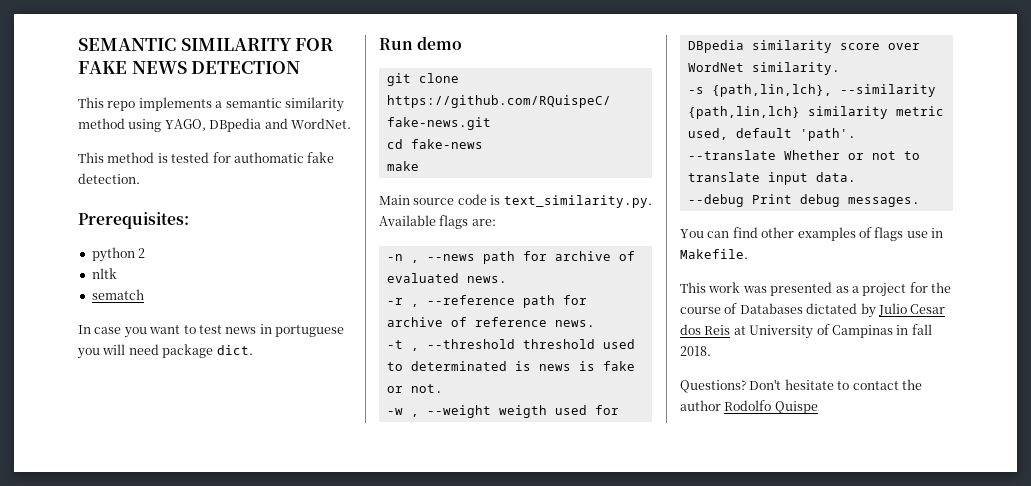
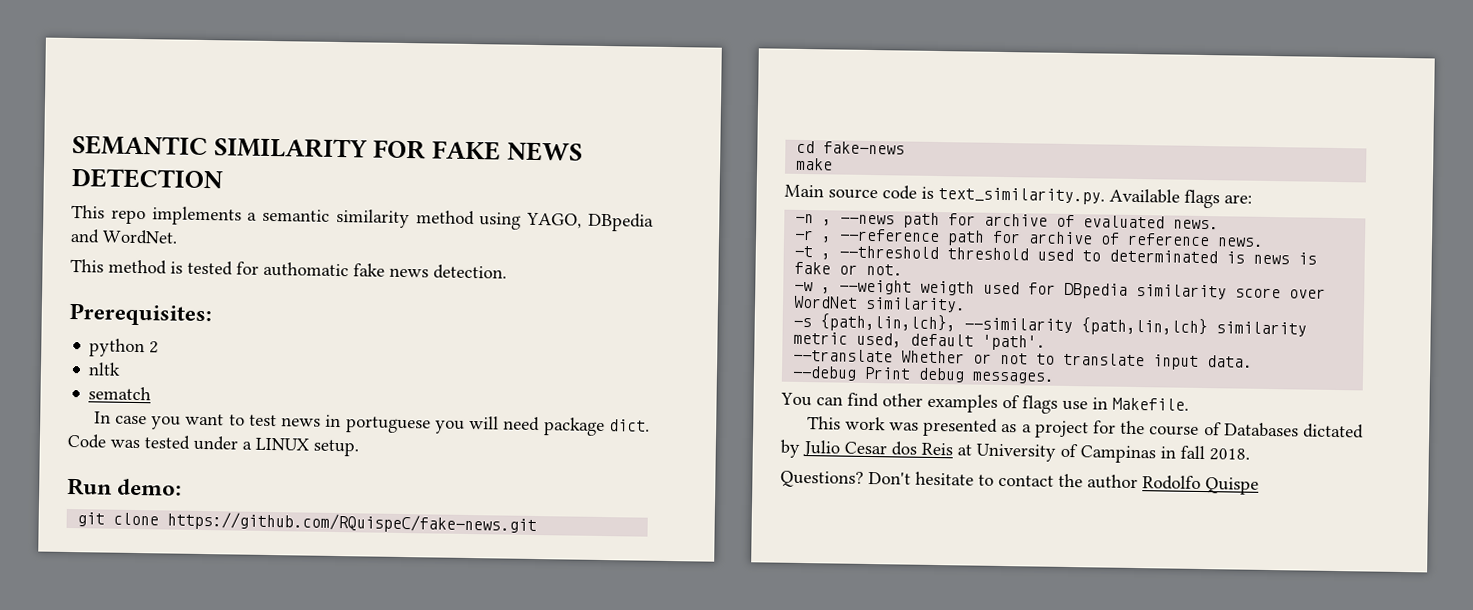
(335, 157) none -> [389,267,429,278] news
(253, 350) none -> [67,433,359,457] Code was tested under a LINUX setup.
[417,36,463,50] demo -> [117,478,183,496] demo:

